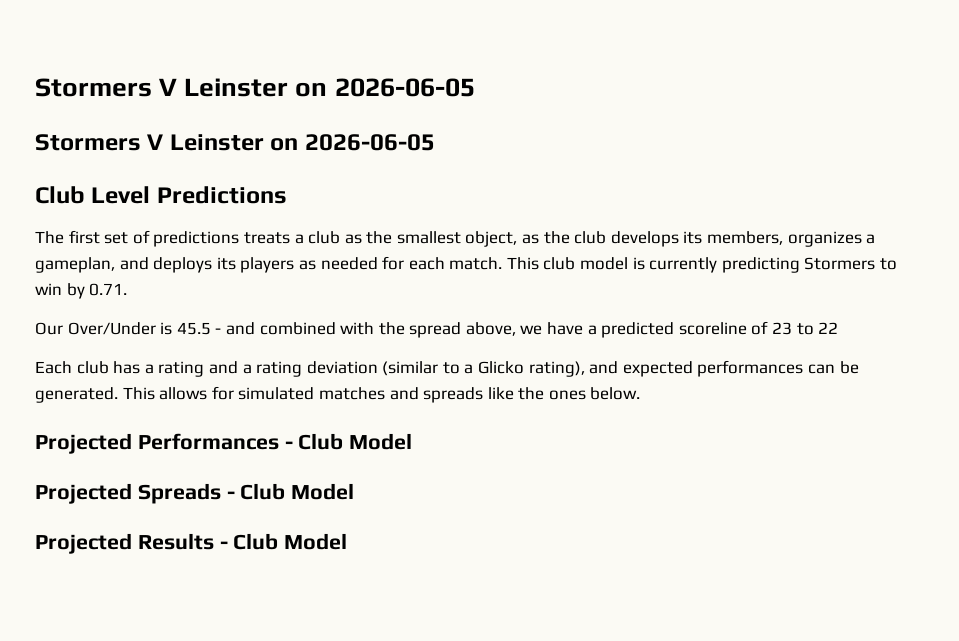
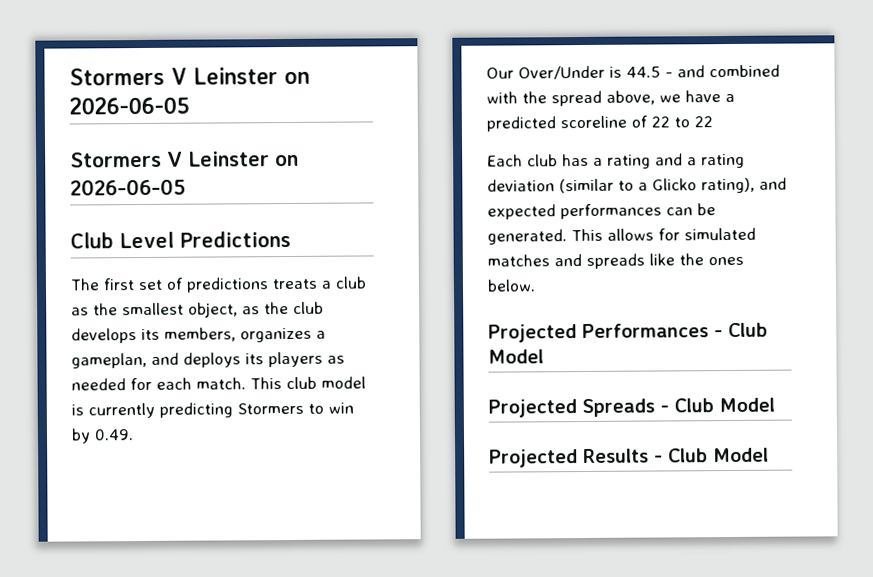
[89,283,128,296] 0.71. -> [94,429,134,441] 0.49.
[176,322,211,335] 45.5 -> [626,66,661,78] 44.5
[772,322,793,335] 23 -> [651,116,670,128] 22

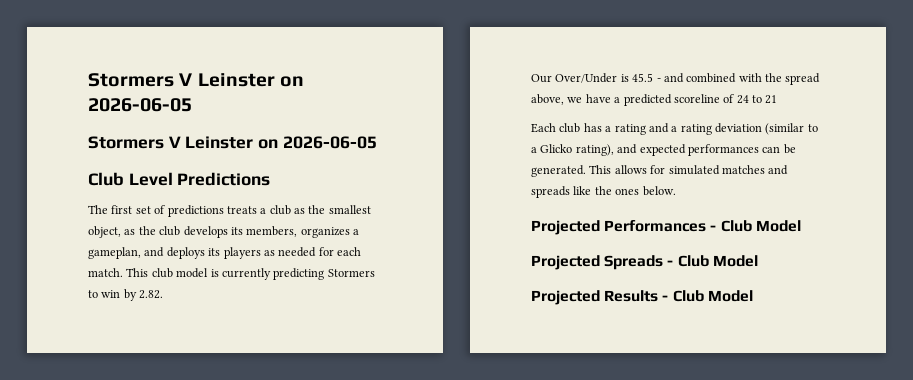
[94,429,134,441] 0.49. -> [139,290,164,299] 2.82.
[626,66,661,78] 44.5 -> [632,73,654,82] 45.5
[651,116,713,128] 22 to 22 -> [736,95,778,104] 24 to 21

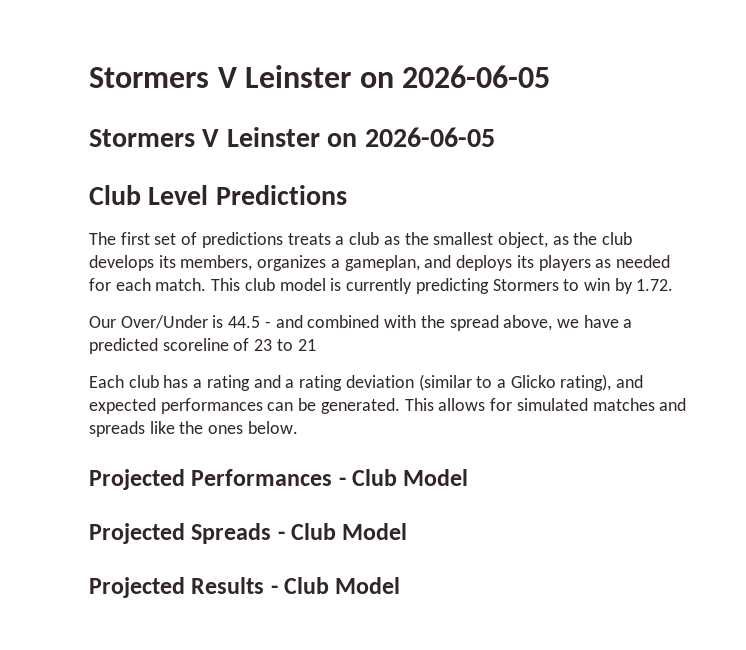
[139,290,164,299] 2.82. -> [636,279,674,291] 1.72.
[632,73,654,82] 45.5 -> [228,316,261,328] 44.5
[736,95,749,104] 24 -> [254,339,273,351] 23

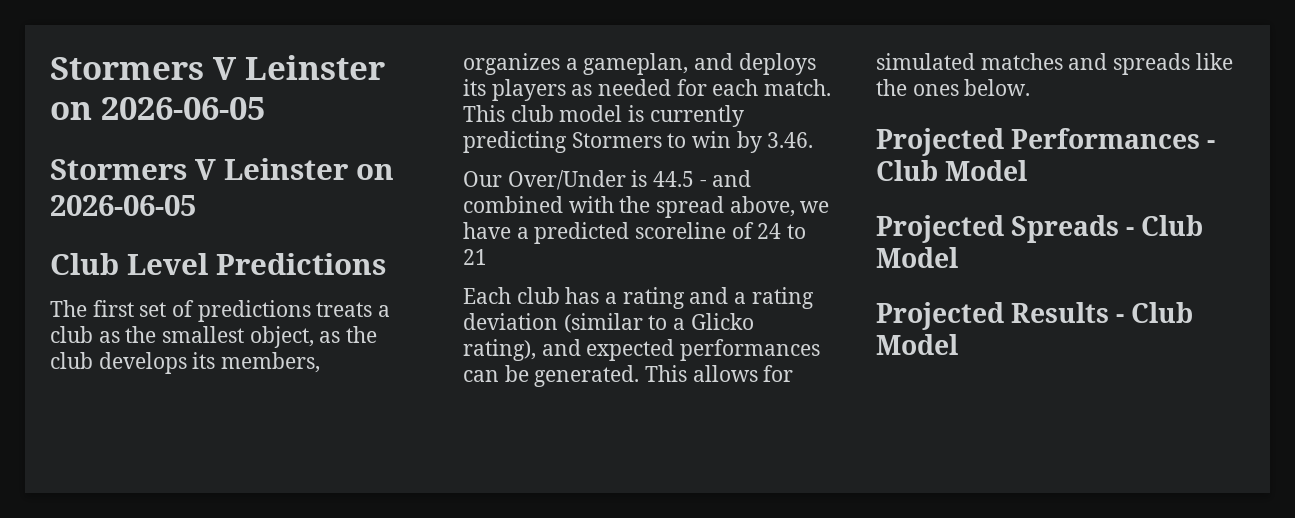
[636,279,674,291] 1.72. -> [767,132,814,148] 3.46.
[254,339,273,351] 23 -> [757,223,782,239] 24

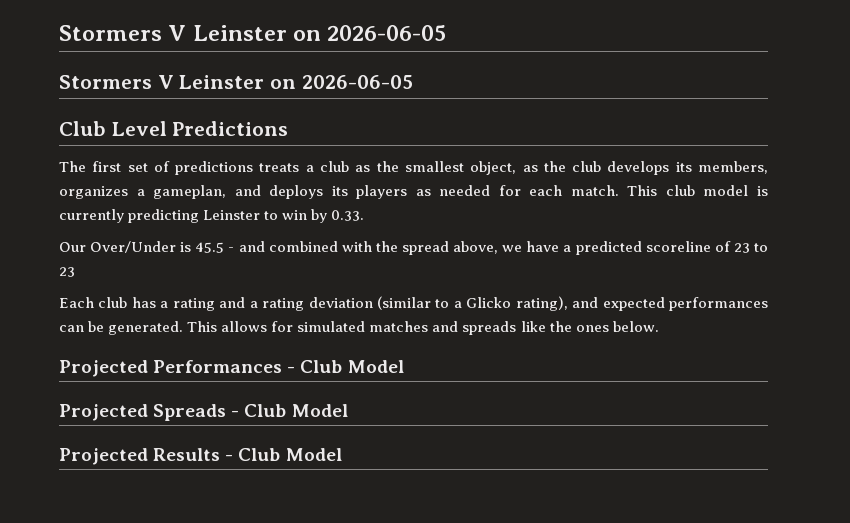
[571,132,662,148] Stormers -> [203,210,261,220] Leinster
[767,132,814,148] 3.46. -> [331,210,365,221] 0.33.
[653,171,695,187] 44.5 -> [195,242,225,253] 45.5
[757,223,807,239] [463,249,487,265] 24 to 21 -> [733,243,768,253] [59,267,75,277] 23 to 23

